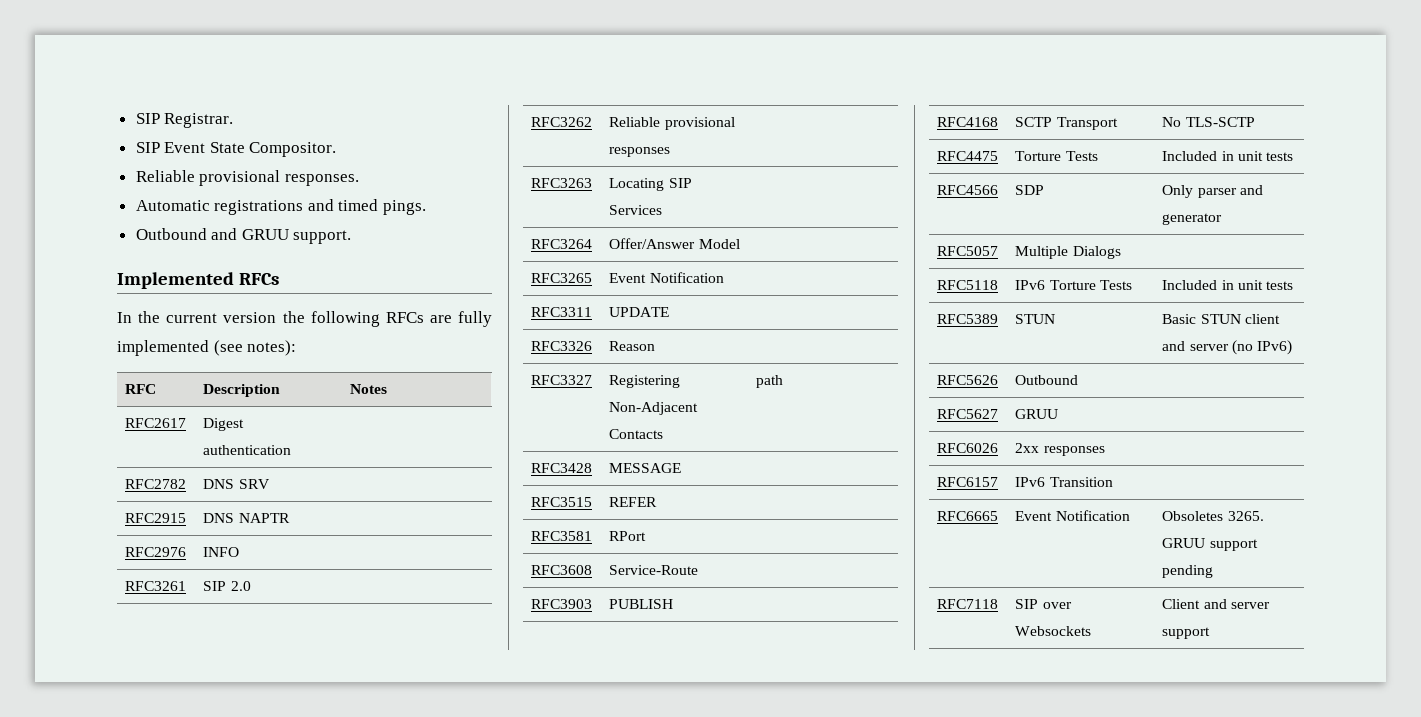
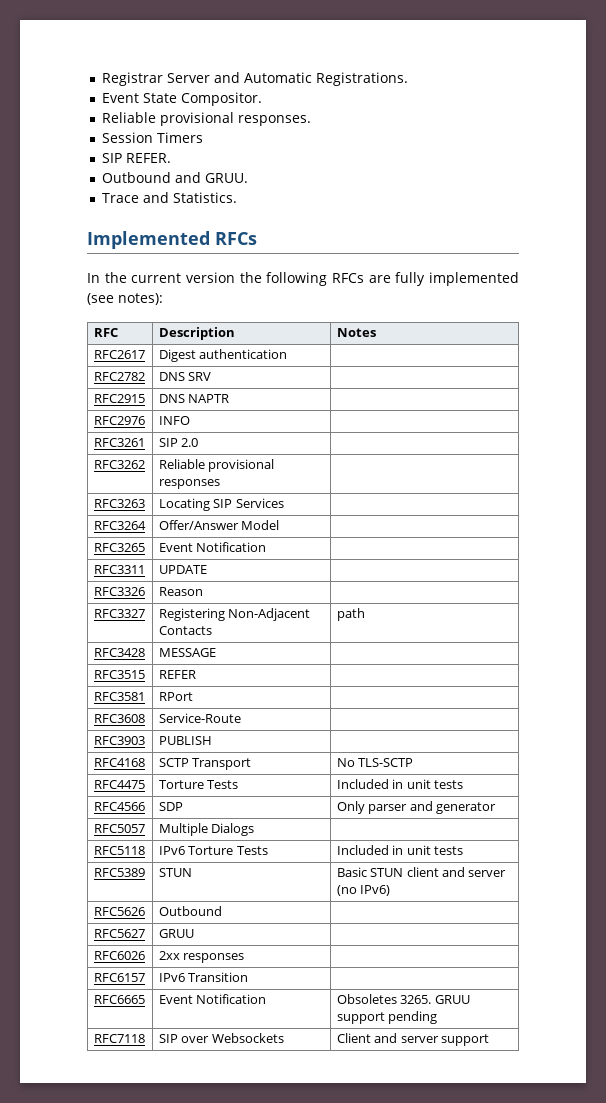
[135,113,234,128] [135,142,160,153] SIP Registrar. // SIP -> [102,72,409,86] Registrar Server and Automatic Registrations. //
[135,199,427,215] [135,228,352,244] Automatic registrations and timed pings. // Outbound and GRUU support. -> [102,132,204,143] [102,153,172,163] [102,172,249,183] [102,192,238,203] Session Timers // SIP REFER. // Outbound and GRUU. // Trace and Statistics.

